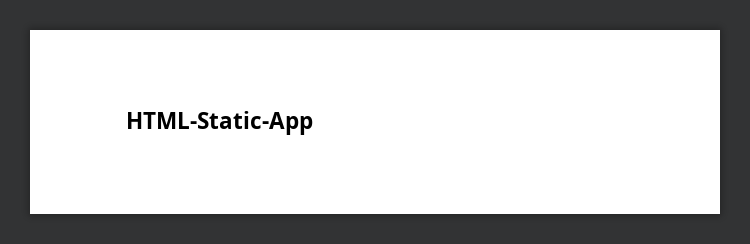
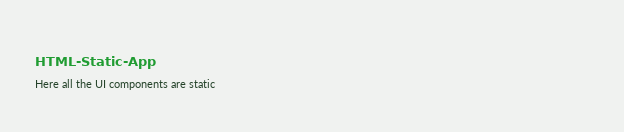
(313, 123) none -> [35,79,215,90] // Here all the UI components are static

